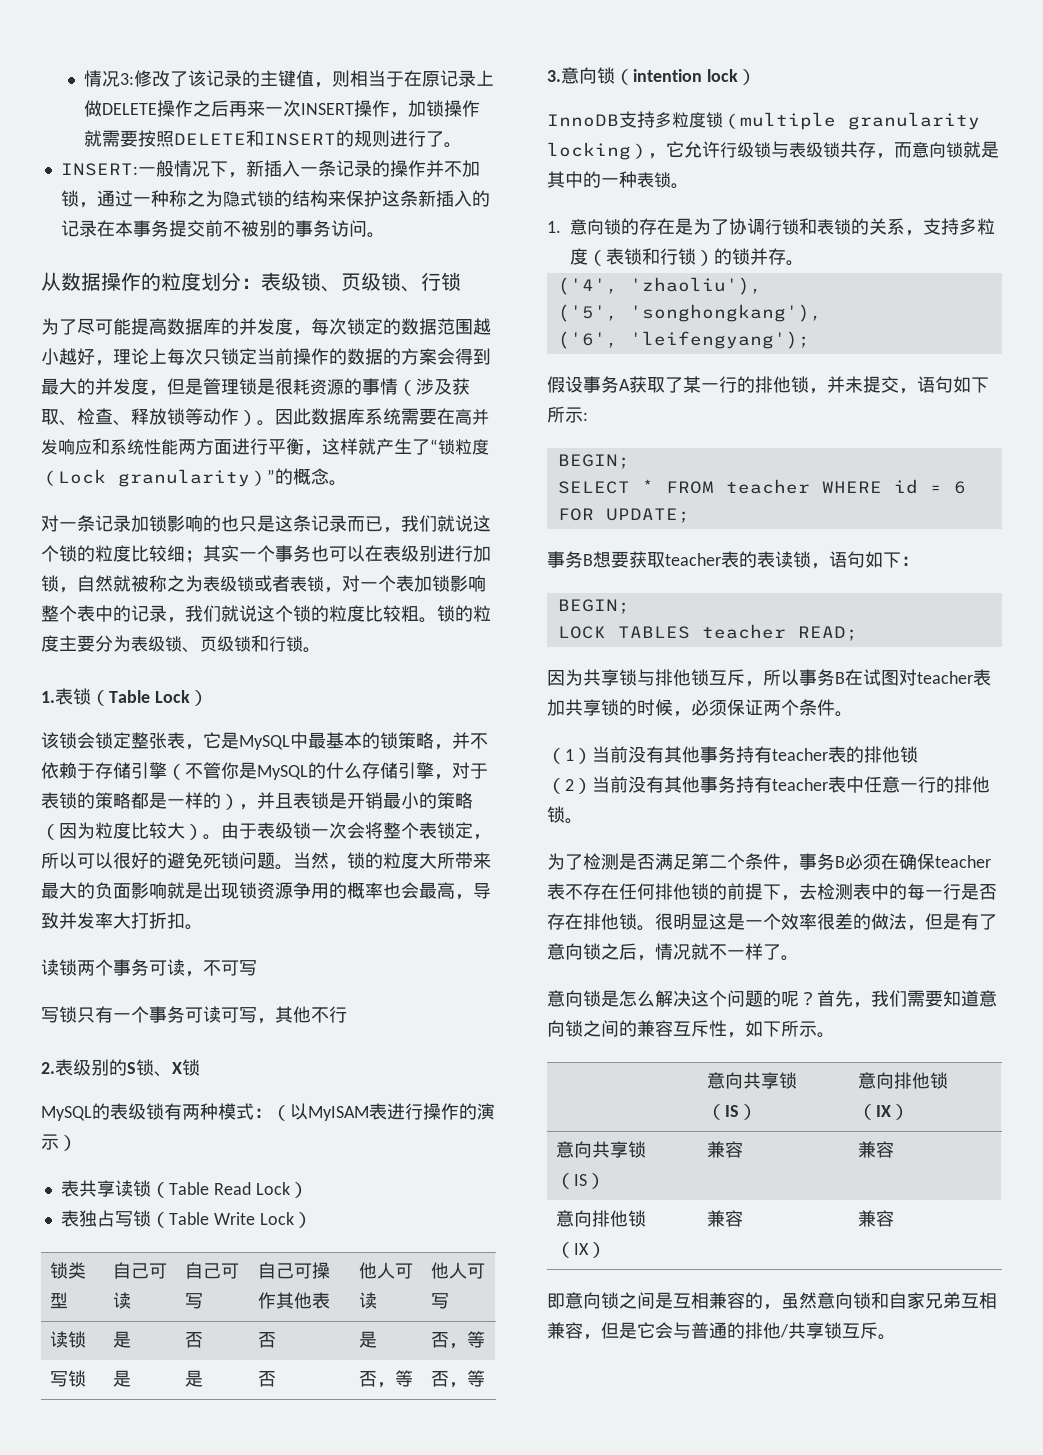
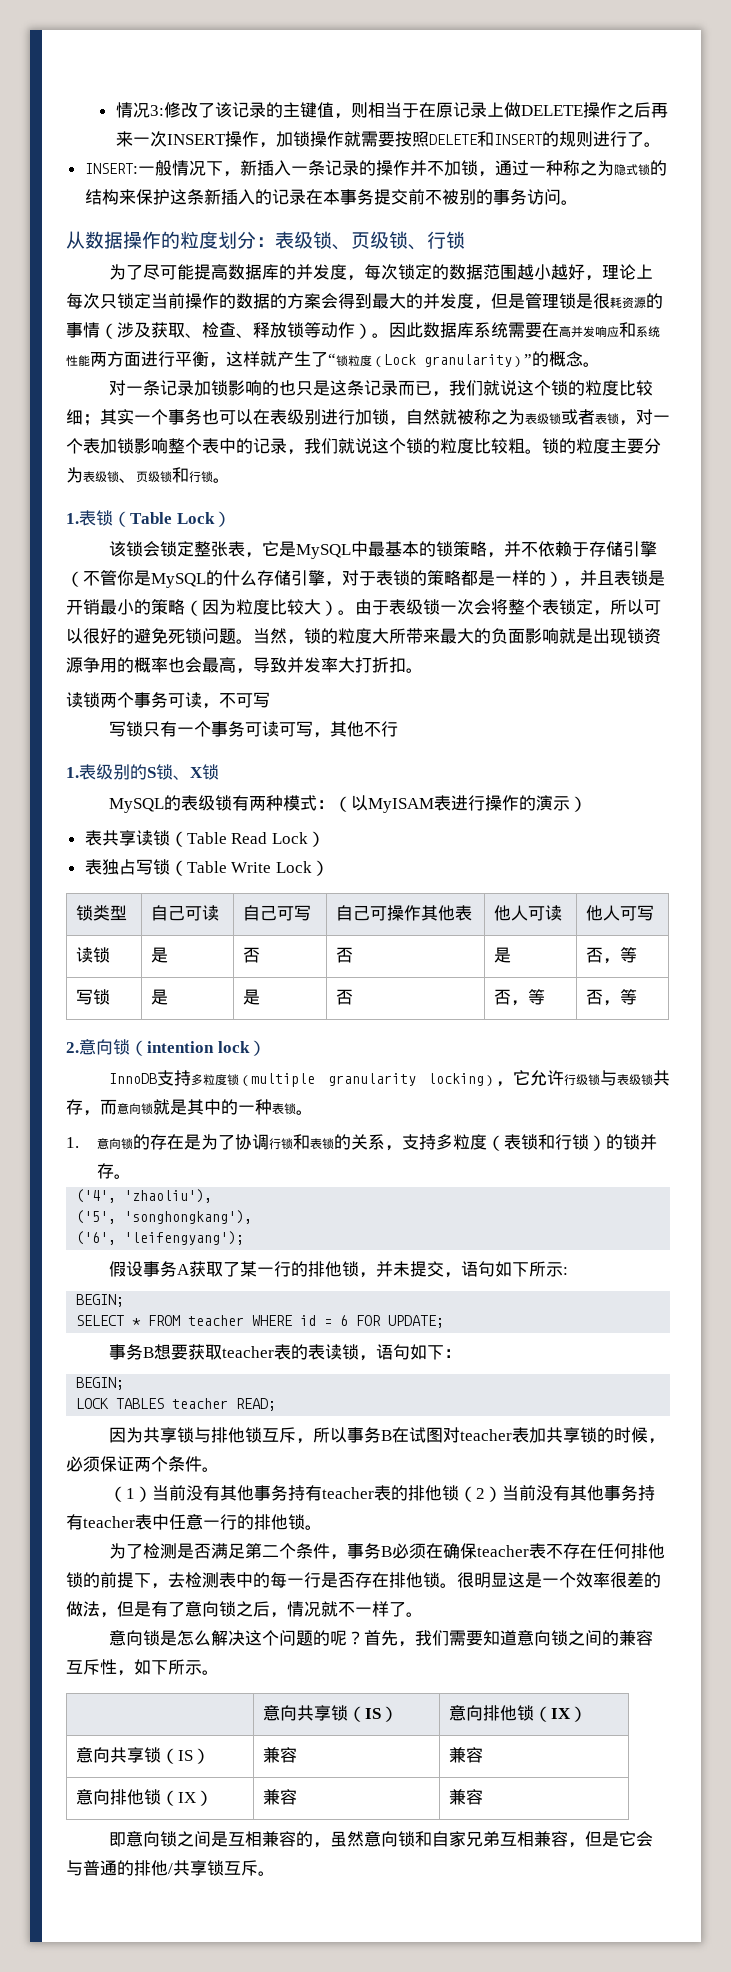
[41,1062,55,1074] 2. -> [66,767,79,778] 1.
[547,70,561,82] 3. -> [66,1042,79,1053] 2.
(918, 754) // -> (460, 1493) none

